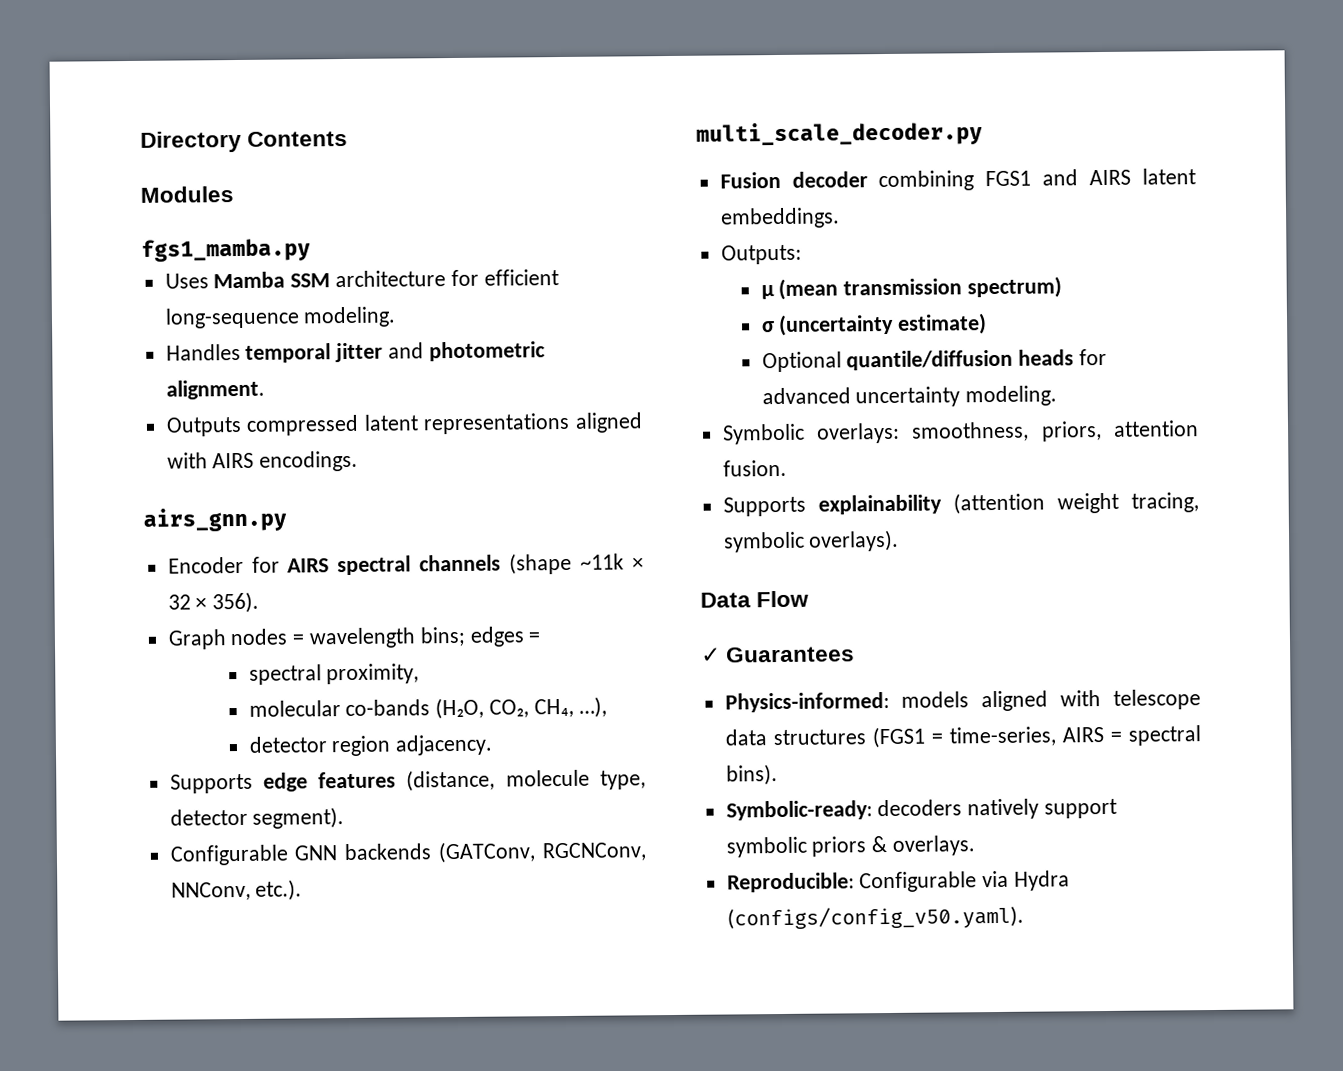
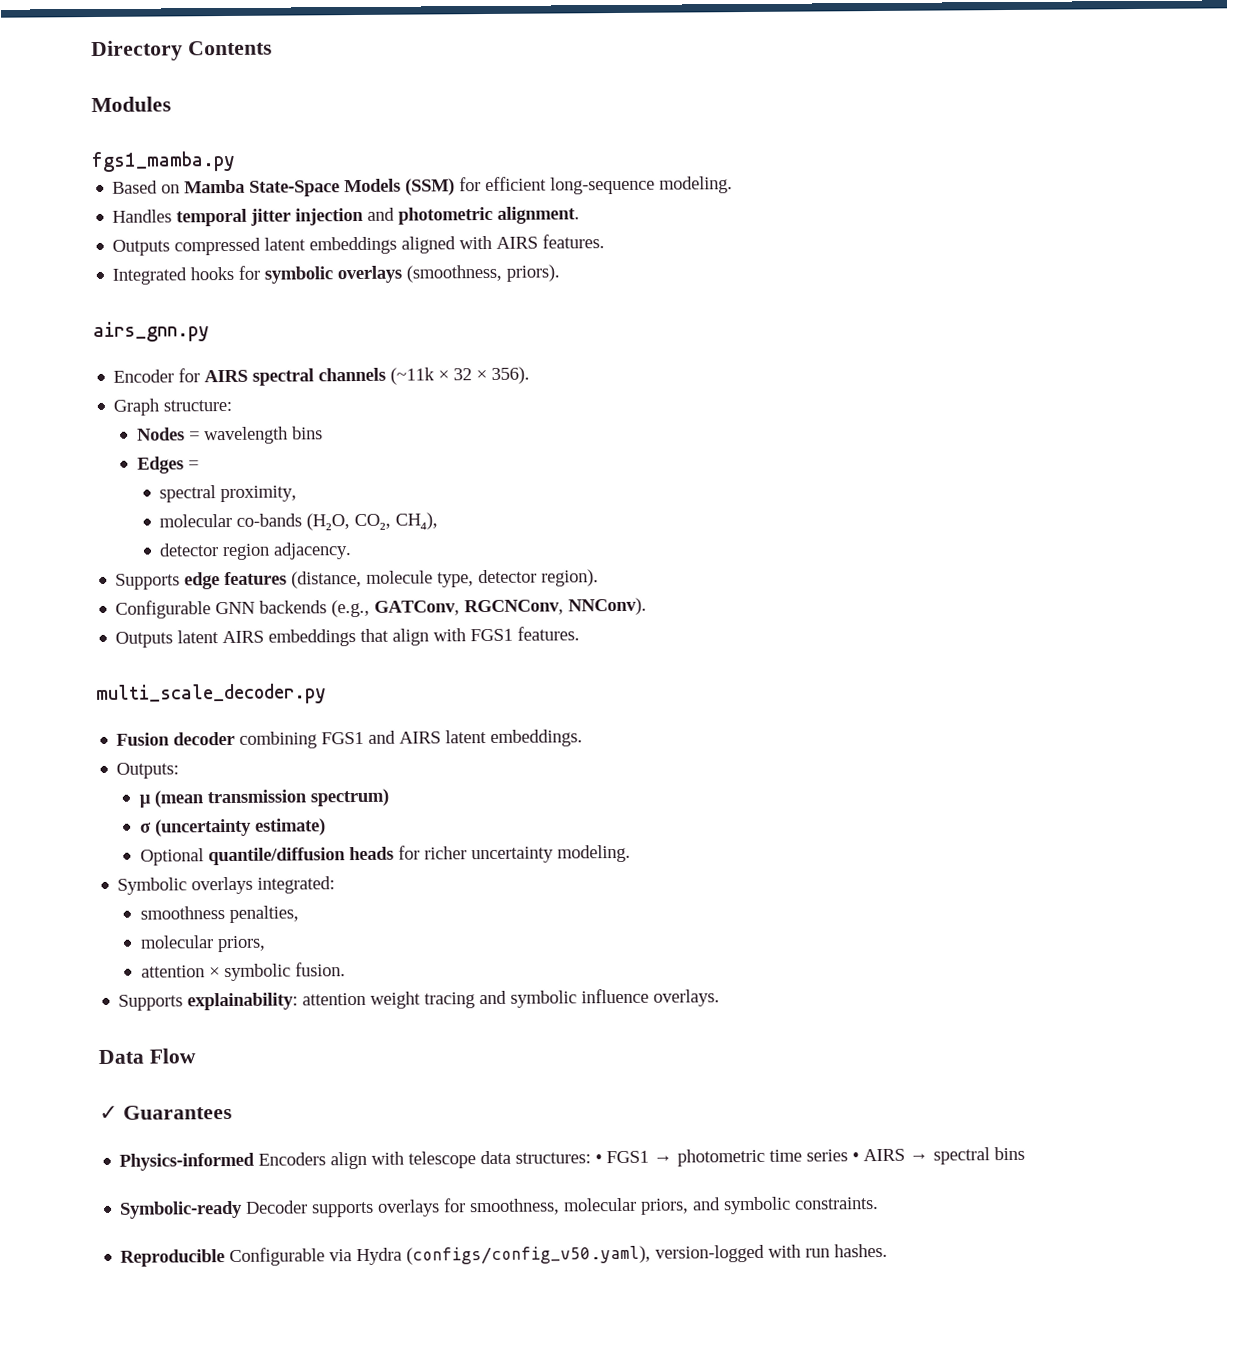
[164,270,447,289] Uses Mamba SSM architecture -> [112,178,456,197] Based on Mamba State-Space Models (SSM)
(384, 352) none -> [295,207,365,226] injection
[423,412,571,435] representations -> [309,236,398,255] embeddings
[259,450,359,472] encodings. -> [542,234,606,249] [112,264,561,285] features. // Integrated hooks for symbolic overlays (smoothness, priors).
[509,552,625,575] (shape ~11k -> [390,367,436,385] (~11k
[230,626,525,649] nodes = wavelength bins; edges -> [163,399,233,412] [136,426,323,445] [136,456,184,474] structure: // Nodes = wavelength bins // Edges
[533,696,607,718] CH₄, …), -> [395,512,439,530] CH₄),
[252,807,345,829] segment). -> [541,569,600,587] region).
[438,841,647,864] [170,879,303,901] (GATConv, RGCNConv, NNConv, etc.). -> [331,597,648,618] [115,626,581,648] (e.g., GATConv, RGCNConv, NNConv). // Outputs latent AIRS embeddings that align with FGS1 features.
[761,387,851,405] advanced -> [423,846,467,860] richer
[815,420,1199,444] [722,459,787,477] [722,492,1199,517] [722,529,900,553] [700,590,810,608] [701,646,856,663] [724,689,1201,713] [724,725,1201,749] [725,764,778,786] [725,798,1118,821] [725,835,976,858] [726,870,1071,893] [726,905,1024,931] overlays: smoothness, priors, attention fusion. // Supports explainability (attention weight tracing, symbolic overlays). // Data Flow // ✓ Guarantees // Physics-informed: models aligned with telescope data structures (FGS1 = time-series, AIRS = spectral bins). // Symbolic-ready: decoders natively support symbolic priors & overlays. // Reproducible: Configurable via Hydra (configs/config_v50.yaml). -> [191,876,336,895] [139,905,299,924] [139,935,266,953] [140,962,346,982] [118,988,721,1011] [98,1048,196,1065] [99,1104,232,1121] [119,1146,1026,1171] [119,1196,880,1219] [120,1243,889,1267] overlays integrated: // smoothness penalties, // molecular priors, // attention × symbolic fusion. // Supports explainability: attention weight tracing and symbolic influence overlays. // Data Flow // ✓ Guarantees // Physics-informed Encoders align with telescope data structures: • FGS1 → photometric time series • AIRS → spectral bins // Symbolic-ready Decoder supports overlays for smoothness, molecular priors, and symbolic constraints. // Reproducible Configurable via Hydra (configs/config_v50.yaml), version-logged with run hashes.

